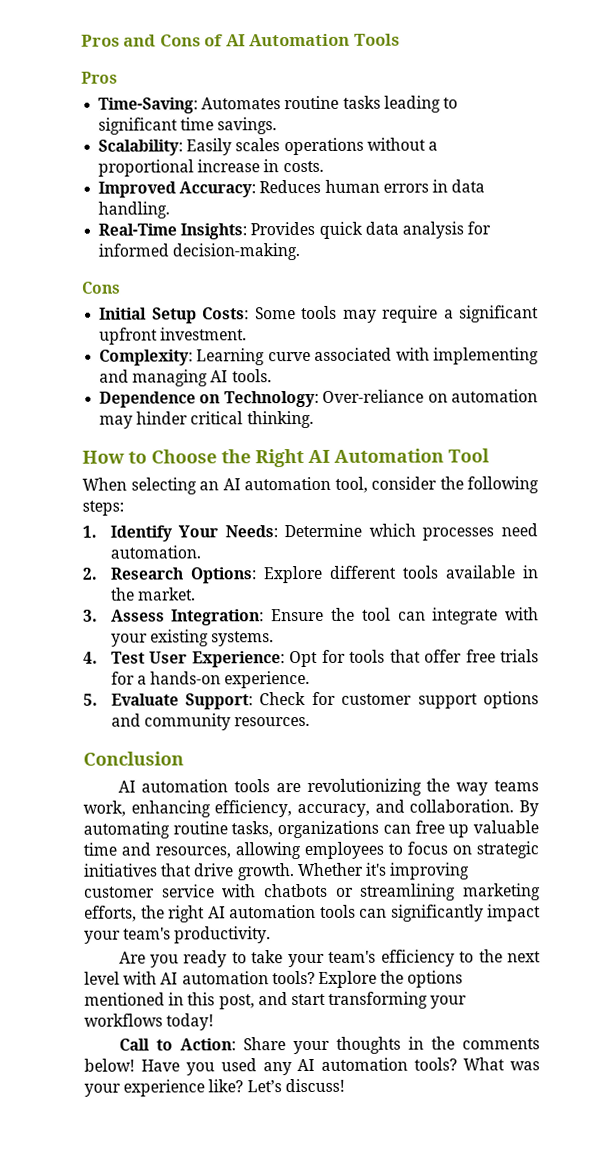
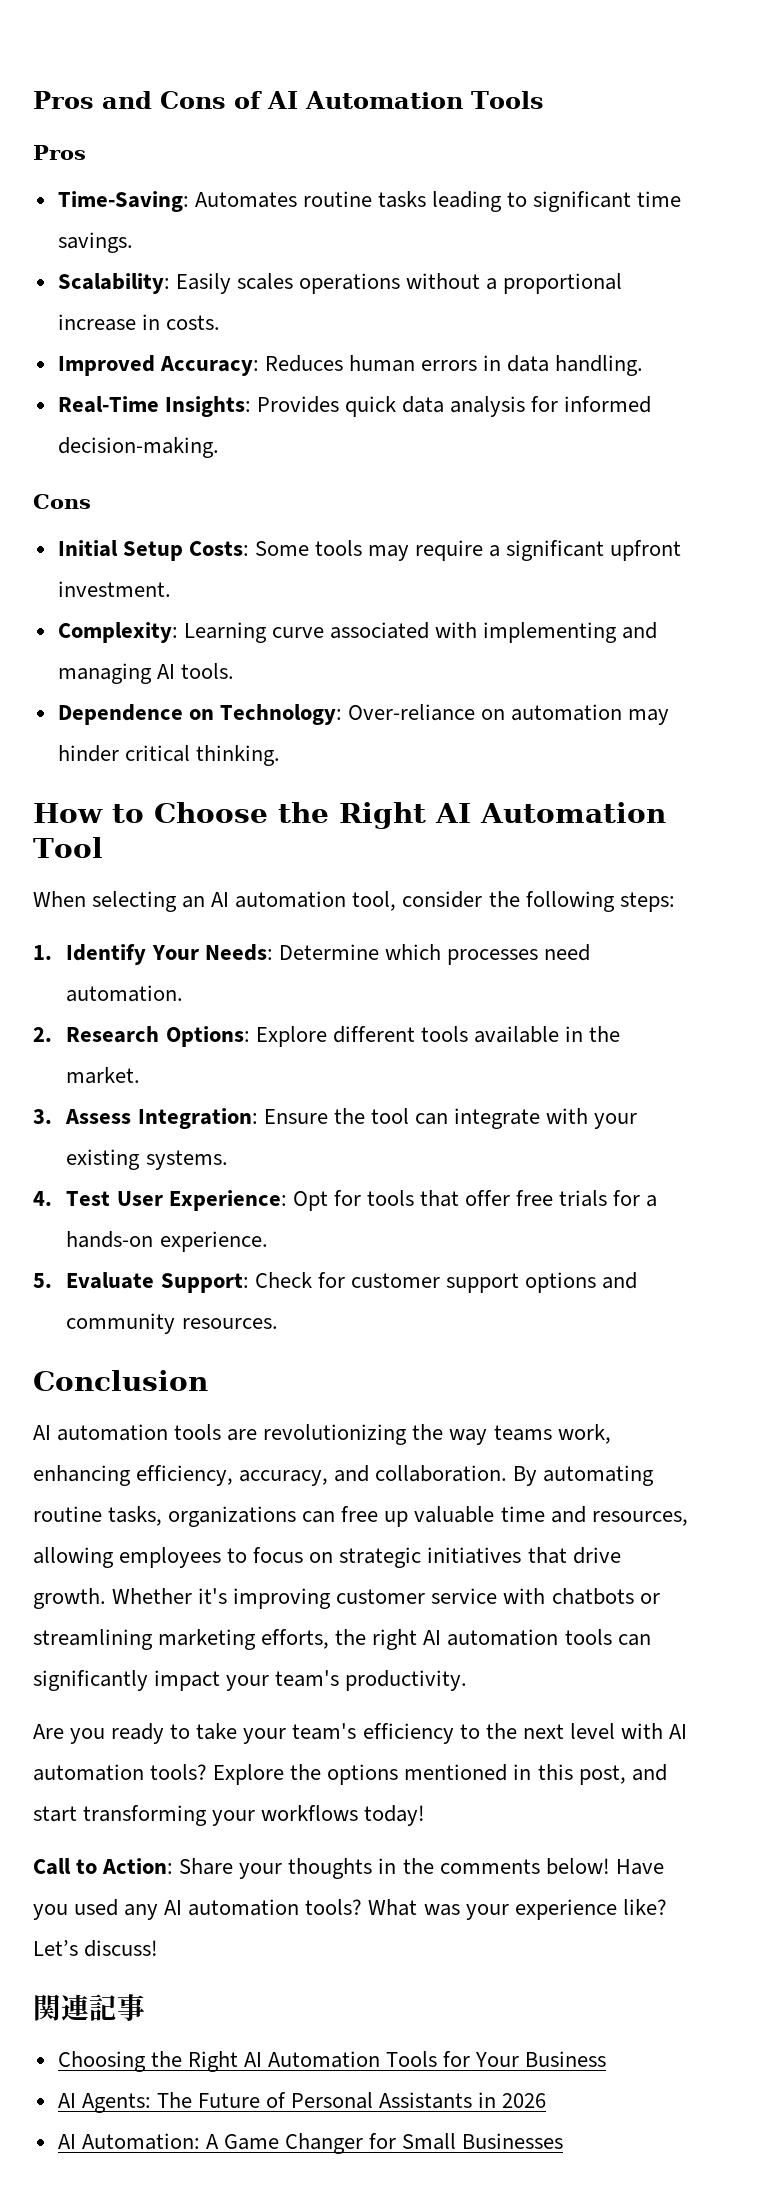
(345, 1085) none -> [33,1994,145,2021] [57,2051,607,2072] [57,2092,547,2113] [57,2133,564,2154] // 関連記事 // Choosing the Right AI Automation Tools for Your Business // AI Agents: The Future of Personal Assistants in 2026 // AI Automation: A Game Changer for Small Businesses

